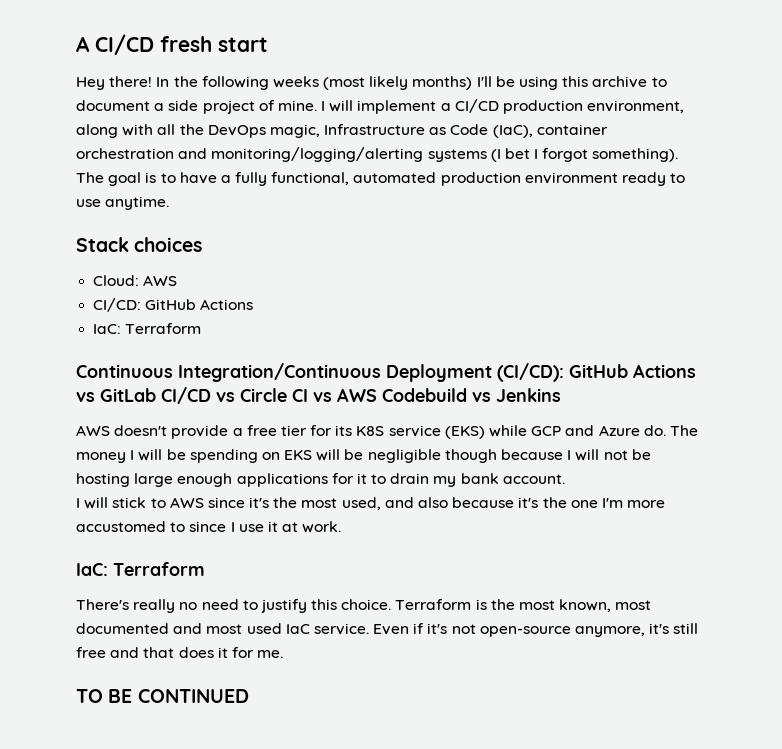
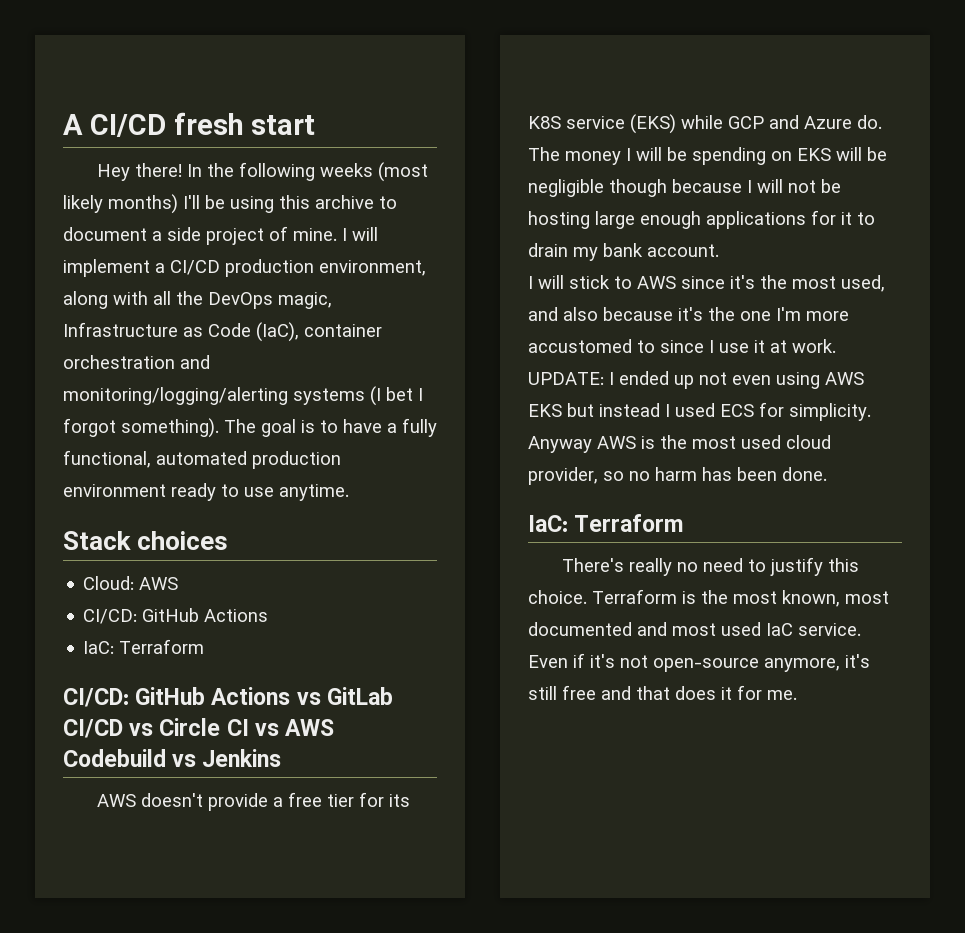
[76,363,564,382] Continuous Integration/Continuous Deployment (CI/CD): -> [63,688,129,707] CI/CD:
(342, 527) none -> [528,371,864,389] [528,402,871,421] [528,435,831,453] [528,467,827,485] UPDATE: I ended up not even using AWS EKS but instead I used ECS for simplicity. Anyway AWS is the most used cloud provider, so no harm has been done.
[76,689,249,703] // TO BE CONTINUED -> (797, 695) none

